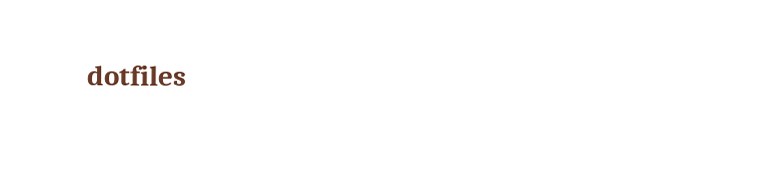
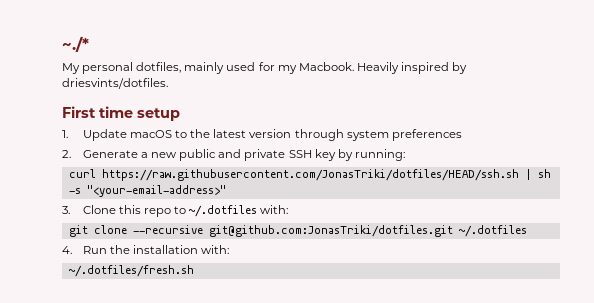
[87,65,187,86] dotfiles -> [62,36,89,52] [62,62,468,74] [62,78,168,89] [62,106,180,121] [62,129,462,141] [62,149,405,161] [68,169,551,181] [68,185,226,197] [62,205,289,217] [68,225,527,237] [62,245,230,254] [68,265,194,277] ~./* // My personal dotfiles, mainly used for my Macbook. Heavily inspired by driesvints/dotfiles. // First time setup // 1. Update macOS to the latest version through system preferences // 2. Generate a new public and private SSH key by running: // curl https://raw.githubusercontent.com/JonasTriki/dotfiles/HEAD/ssh.sh | sh -s "<your-email-address>" // 3. Clone this repo to ~/.dotfiles with: // git clone --recursive git@github.com:JonasTriki/dotfiles.git ~/.dotfiles // 4. Run the installation with: // ~/.dotfiles/fresh.sh

